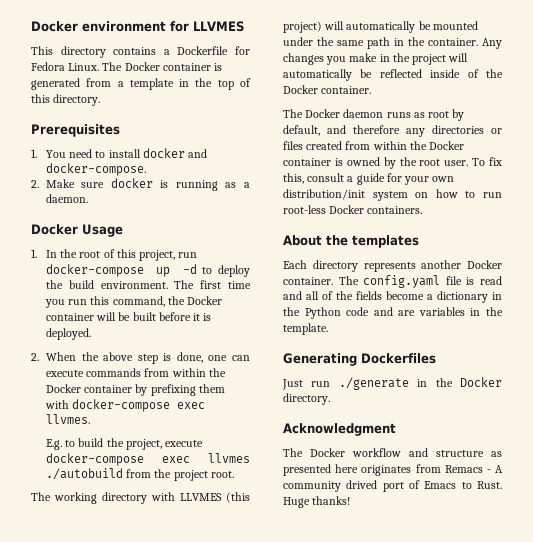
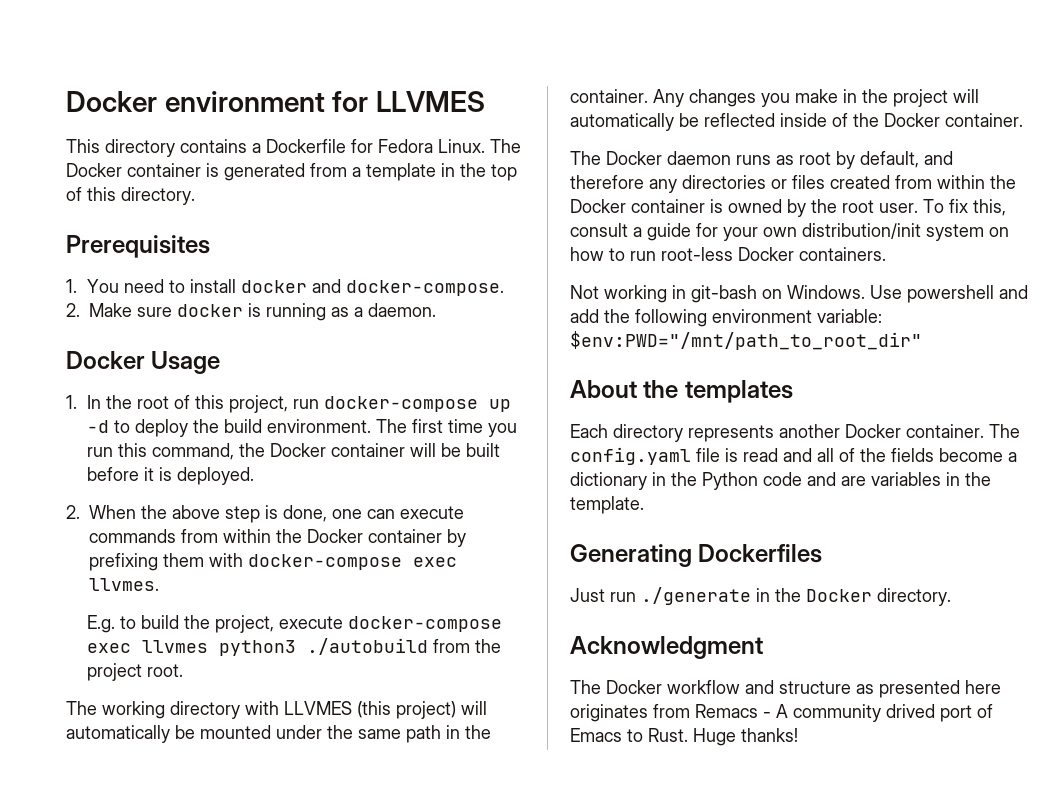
(250, 458) none -> [219,640,297,656] python3
(423, 210) none -> [570,285,1028,303] [570,309,882,327] [570,331,922,350] // Not working in git-bash on Windows. Use powershell and add the following environment variable: $env:PWD="/mnt/path_to_root_dir"

